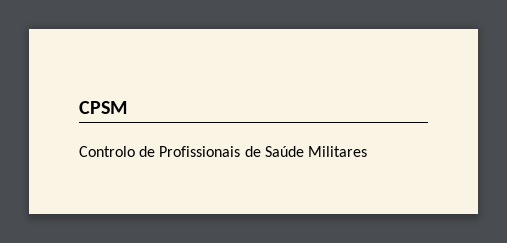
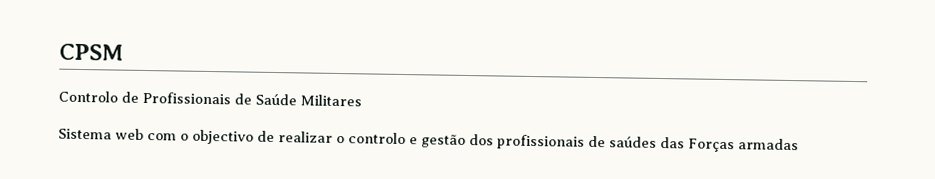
(367, 151) none -> [58,128,799,153] // Sistema web com o objectivo de realizar o controlo e gestão dos profissionais de saúdes das Forças armadas

